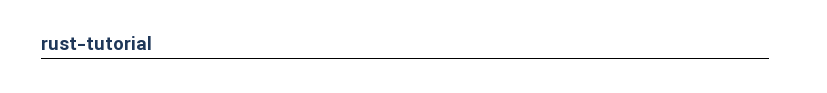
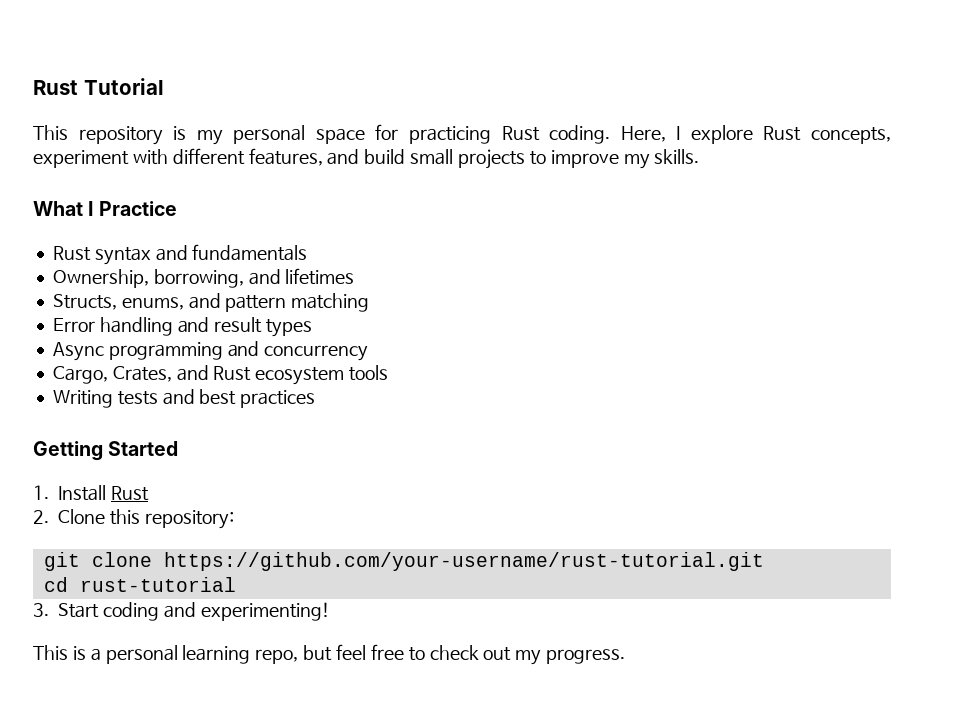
[41,36,152,50] rust-tutorial -> [33,78,164,95] [33,124,891,145] [33,148,700,169] [33,201,177,216] [52,244,308,265] [52,268,355,288] [52,293,370,312] [52,317,313,337] [52,341,369,361] [52,365,389,385] [52,389,316,408] [33,441,179,461] [33,485,149,501] [33,509,234,529] [43,552,764,571] [43,577,236,592] [33,602,330,621] [33,644,626,665] Rust Tutorial // This repository is my personal space for practicing Rust coding. Here, I explore Rust concepts, experiment with different features, and build small projects to improve my skills. // What I Practice // Rust syntax and fundamentals // Ownership, borrowing, and lifetimes // Structs, enums, and pattern matching // Error handling and result types // Async programming and concurrency // Cargo, Crates, and Rust ecosystem tools // Writing tests and best practices // Getting Started // 1. Install Rust // 2. Clone this repository: // git clone https://github.com/your-username/rust-tutorial.git // cd rust-tutorial // 3. Start coding and experimenting! // This is a personal learning repo, but feel free to check out my progress.

